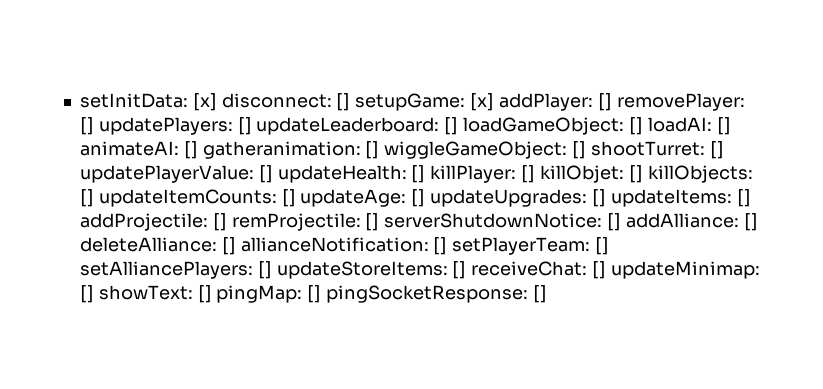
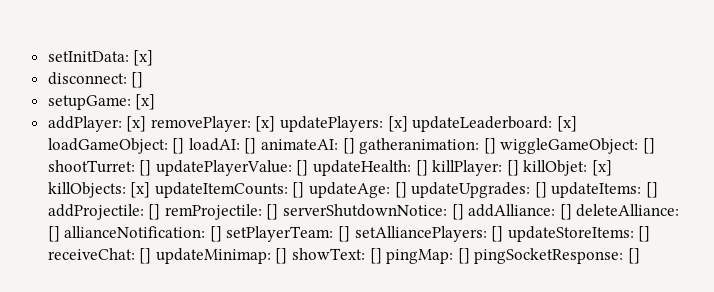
(217, 102) none -> (154, 58) //
(351, 102) none -> (144, 80) //
[498,93,745,111] [79,117,459,135] addPlayer: [] removePlayer: [] updatePlayers: [] updateLeaderboard: [] -> [47,116,577,132] // addPlayer: [x] removePlayer: [x] updatePlayers: [x] updateLeaderboard: [x]
[628,165,753,183] [79,189,94,207] [] killObjects: [] -> [592,160,613,176] [47,182,151,198] [x] killObjects: [x]

